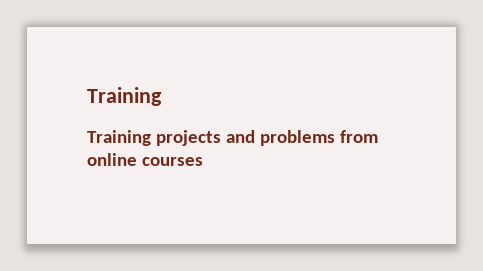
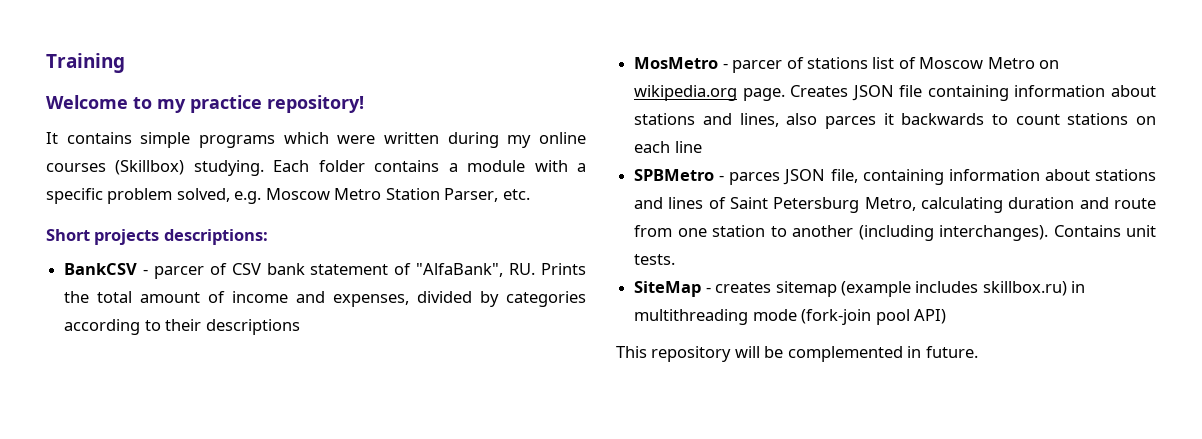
[87,130,378,146] [87,153,203,166] Training projects and problems from online courses -> [46,95,364,113] [46,132,586,148] [46,160,587,176] [46,188,530,204] [46,229,268,245] [64,263,586,279] [64,291,587,307] [64,319,300,335] [634,57,1060,73] [634,85,1156,101] [634,113,1156,129] [634,141,702,153] [634,169,1156,185] [634,197,1156,213] [634,225,1156,241] [634,254,676,265] [634,281,1086,297] [634,309,946,325] [616,346,978,362] Welcome to my practice repository! // It contains simple programs which were written during my online courses (Skillbox) studying. Each folder contains a module with a specific problem solved, e.g. Moscow Metro Station Parser, etc. // Short projects descriptions: // BankCSV - parcer of CSV bank statement of "AlfaBank", RU. Prints the total amount of income and expenses, divided by categories according to their descriptions // MosMetro - parcer of stations list of Moscow Metro on wikipedia.org page. Creates JSON file containing information about stations and lines, also parces it backwards to count stations on each line // SPBMetro - parces JSON file, containing information about stations and lines of Saint Petersburg Metro, calculating duration and route from one station to another (including interchanges). Contains unit tests. // SiteMap - creates sitemap (example includes skillbox.ru) in multithreading mode (fork-join pool API) // This repository will be complemented in future.

